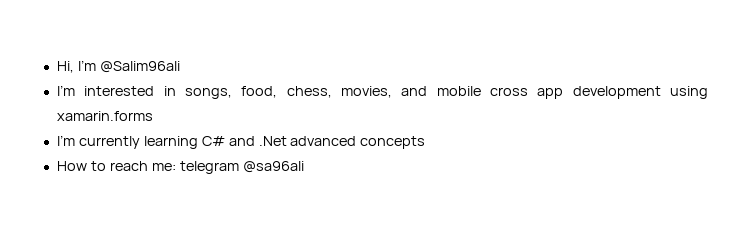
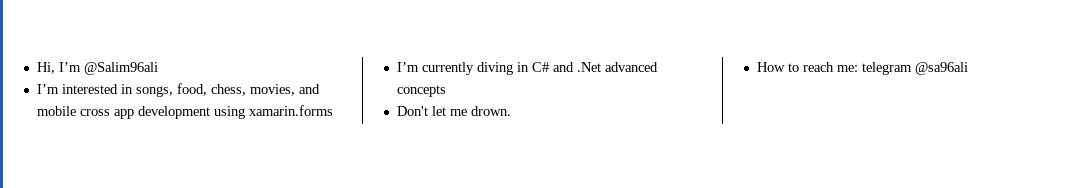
[143,136,198,149] learning -> [476,62,529,75] diving in
(426, 142) none -> [396,106,511,116] // Don't let me drown.

